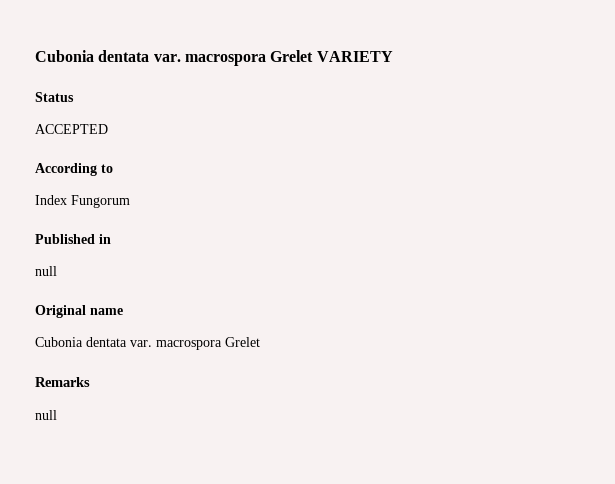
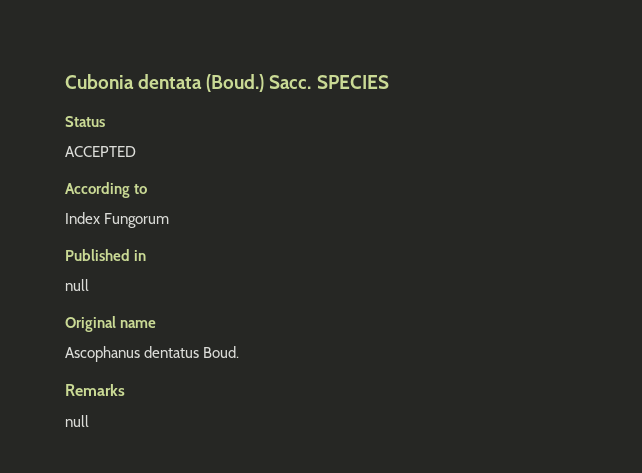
[35,50,393,66] Cubonia dentata var. macrospora Grelet VARIETY -> [65,74,389,92] Cubonia dentata (Boud.) Sacc. SPECIES
[35,337,260,350] Cubonia dentata var. macrospora Grelet -> [65,346,240,362] Ascophanus dentatus Boud.

